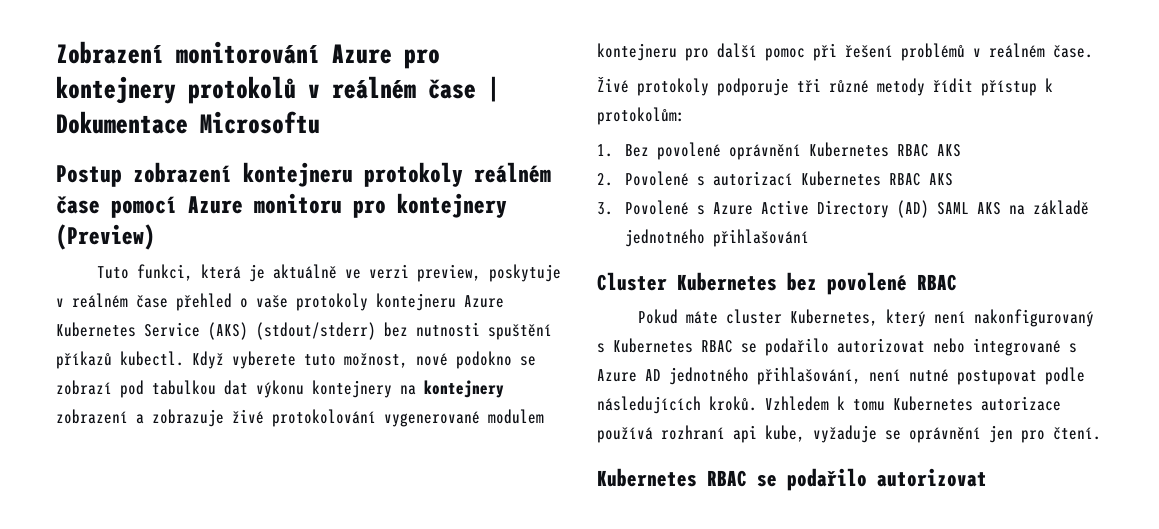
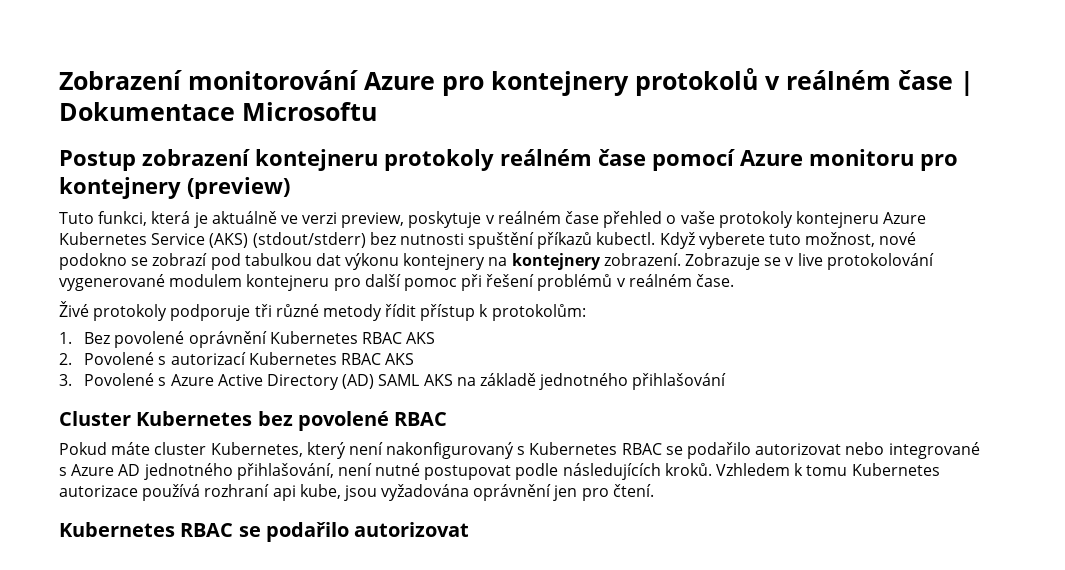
[56,224,155,250] (Preview) -> [187,177,290,199] (preview)
[56,409,264,427] zobrazení a zobrazuje živé -> [603,253,823,270] zobrazení. Zobrazuje se v live
[813,425,901,443] vyžaduje se -> [343,484,470,501] jsou vyžadována

